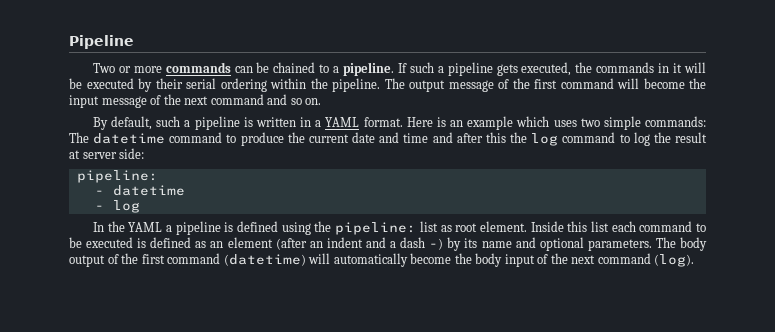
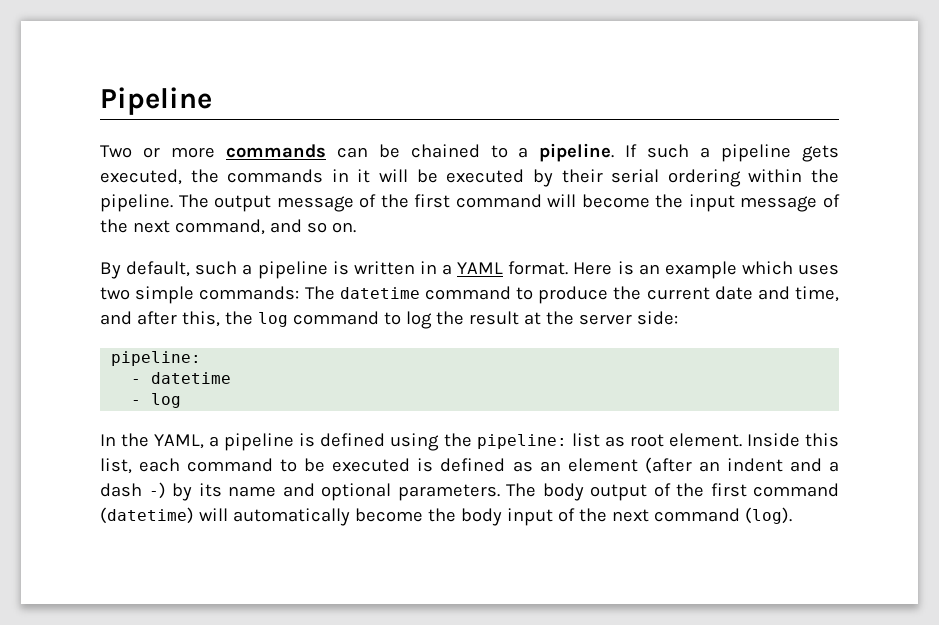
[210,94,264,105] command -> [174,219,265,235] command,
[403,133,429,143] time -> [794,286,839,302] time,
[485,132,506,143] this -> [181,311,220,327] this,
(80, 154) none -> [545,311,574,325] the
[128,222,163,232] YAML -> [154,434,205,449] YAML,
[590,221,609,232] list -> [100,458,132,474] list,

